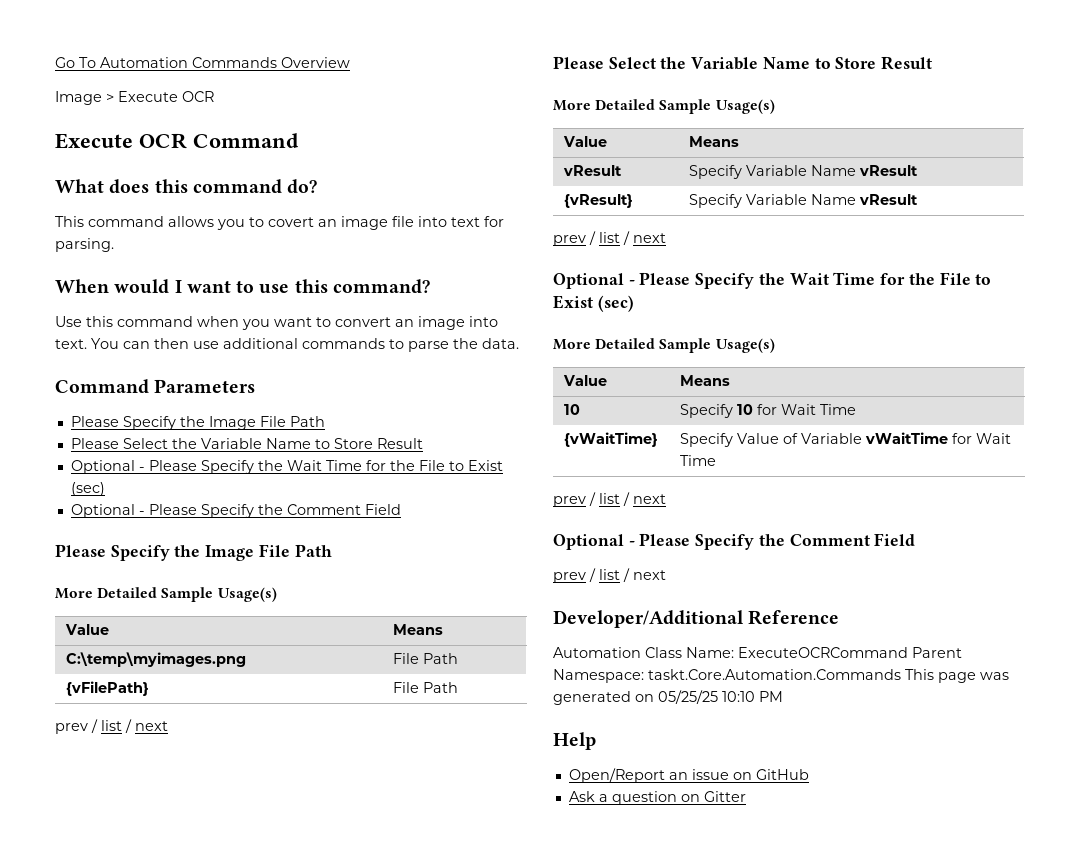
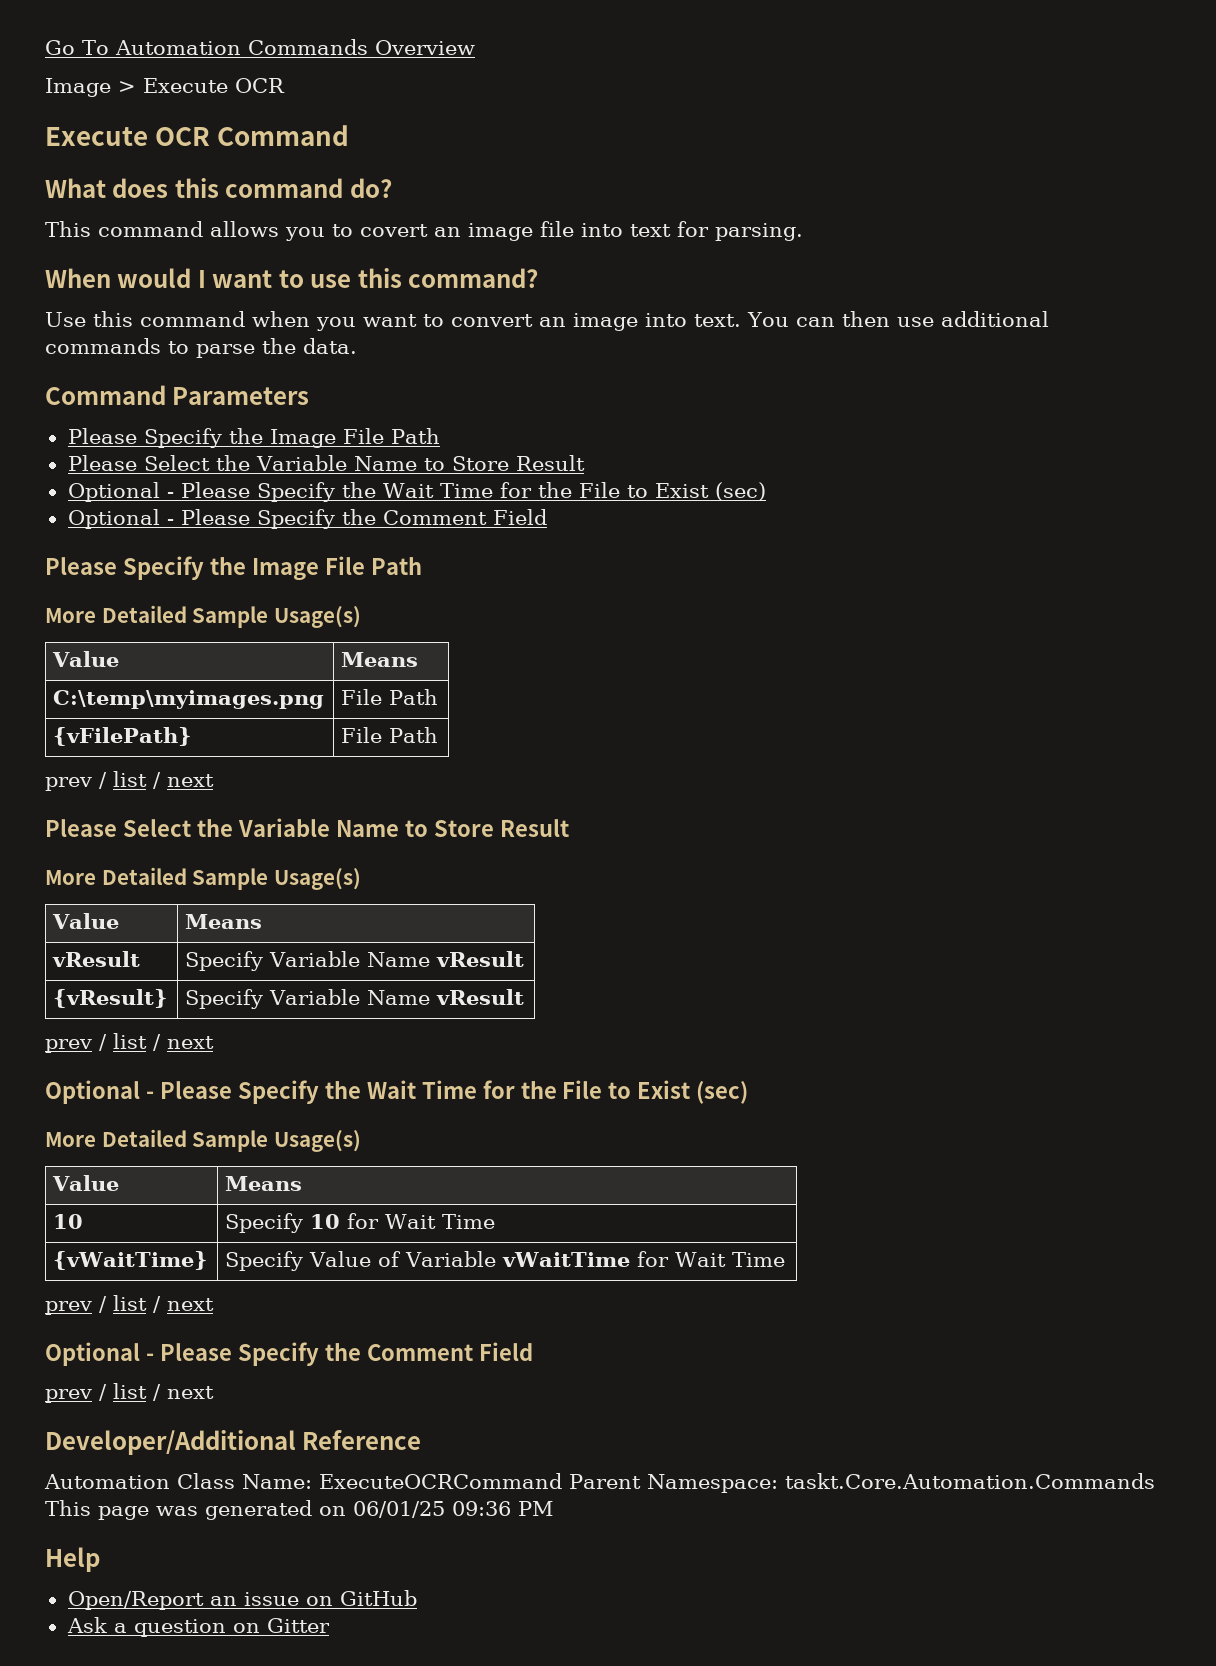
[658,690,755,704] 05/25/25 10:10 -> [353,1501,511,1518] 06/01/25 09:36

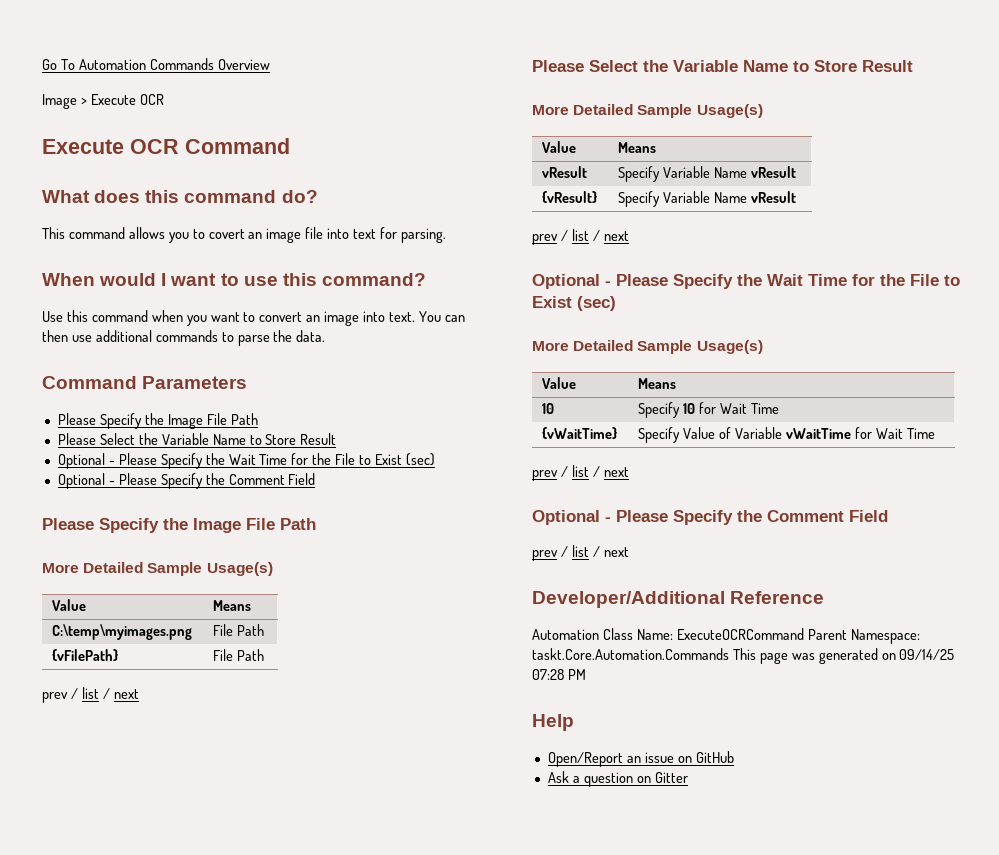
[353,1501,511,1518] 06/01/25 09:36 -> [899,649,955,660] [532,669,564,680] 09/14/25 07:28

